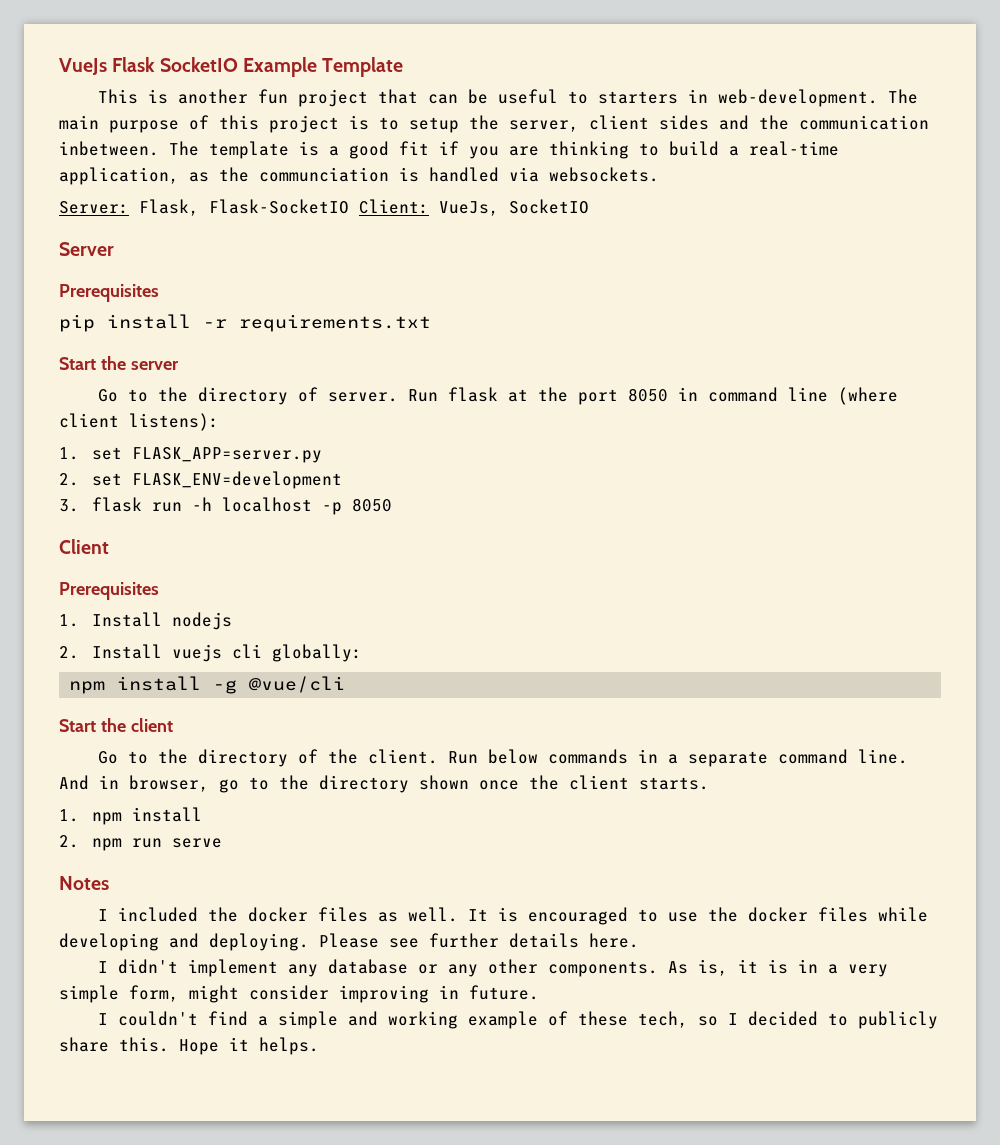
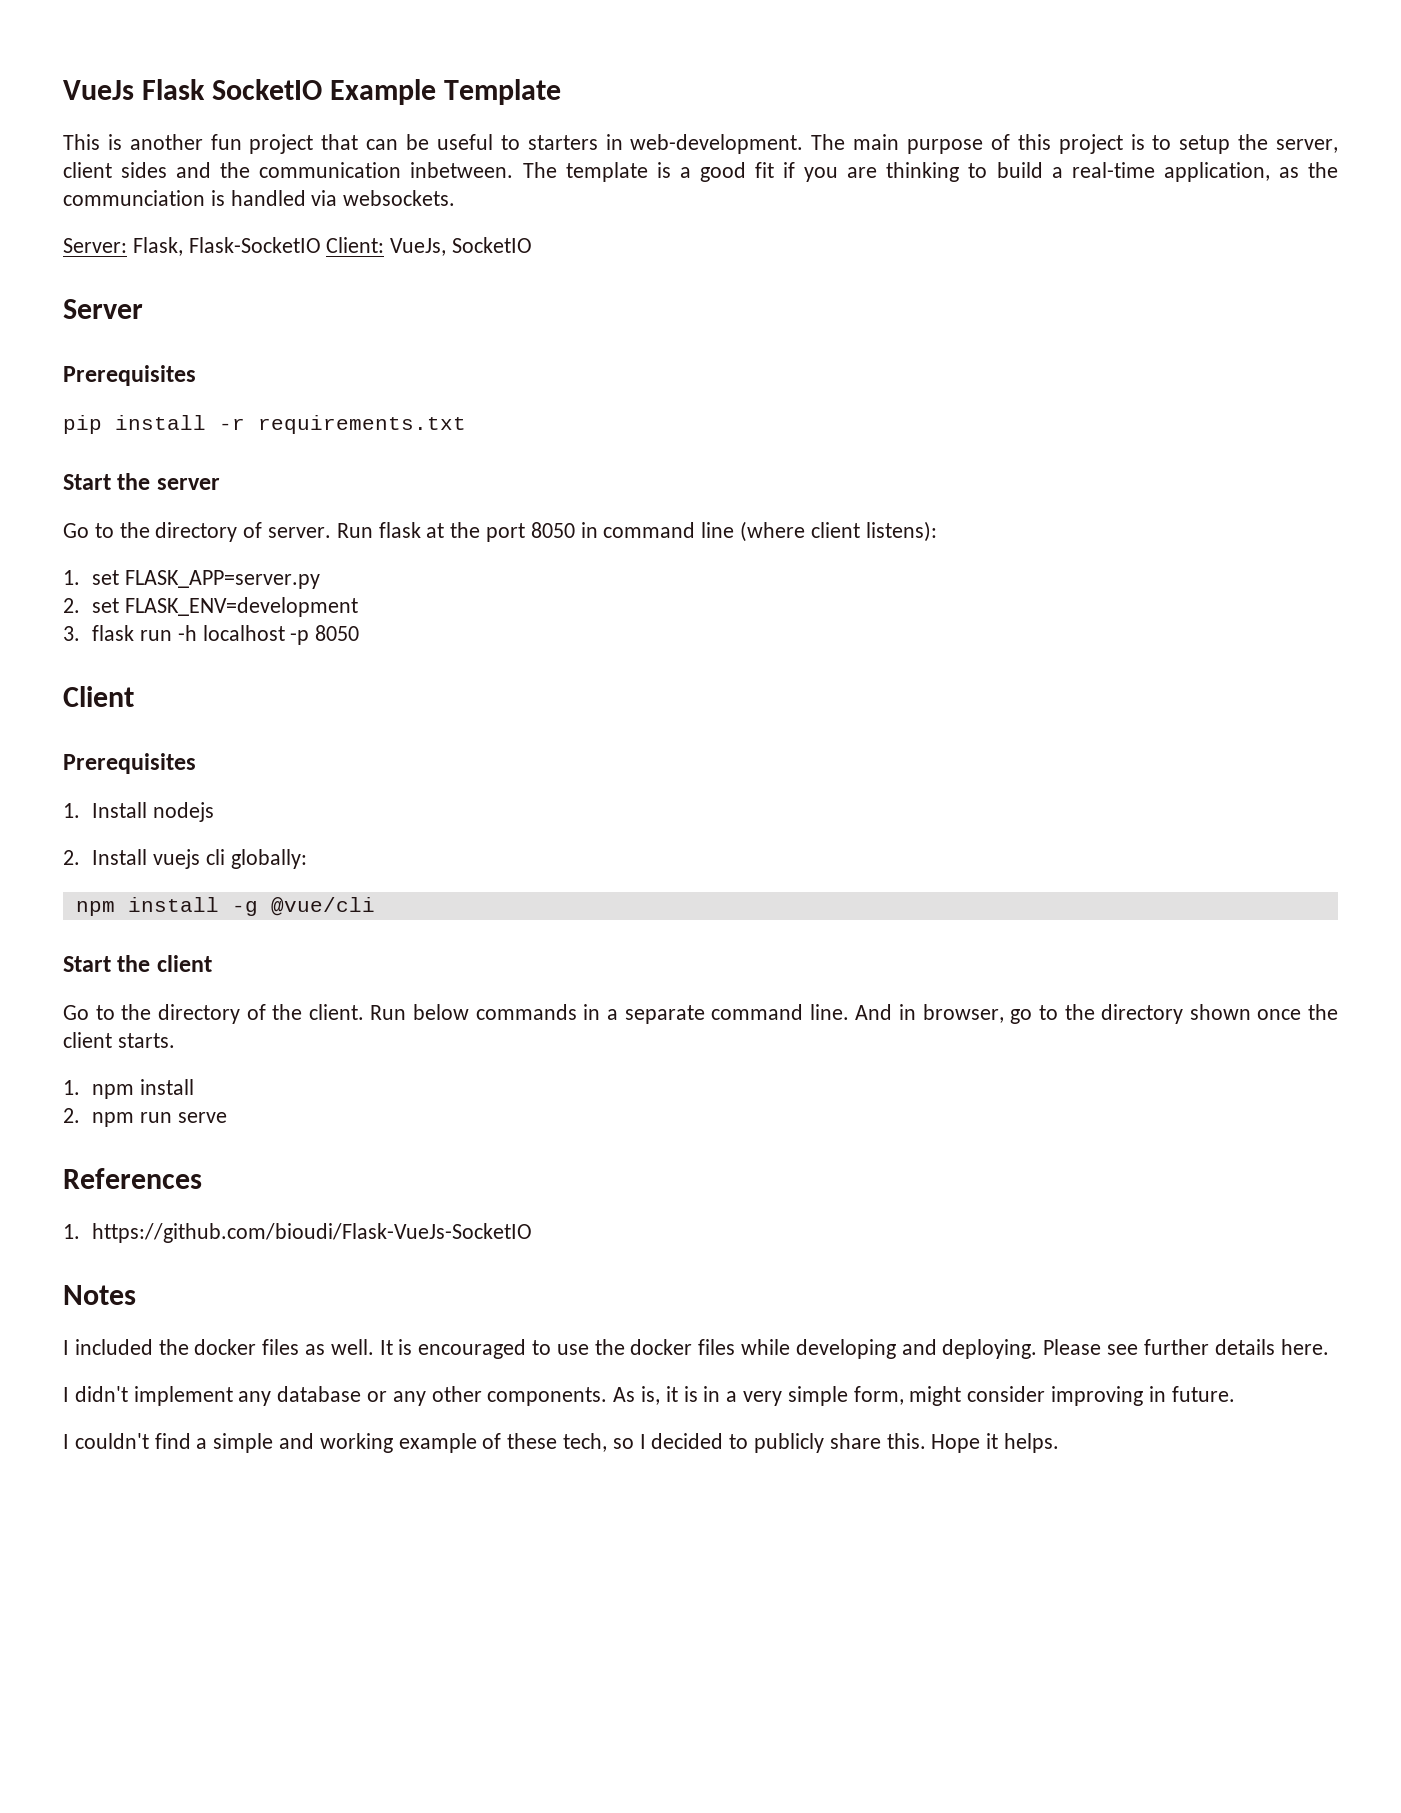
(223, 843) none -> [63,1168,202,1189] [63,1223,533,1243] // References // 1. https://github.com/bioudi/Flask-VueJs-SocketIO

